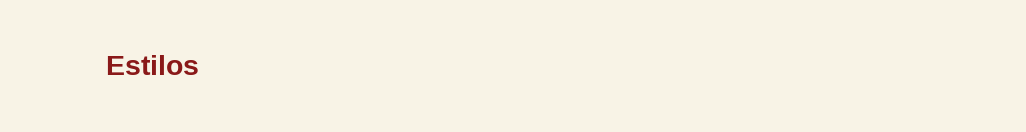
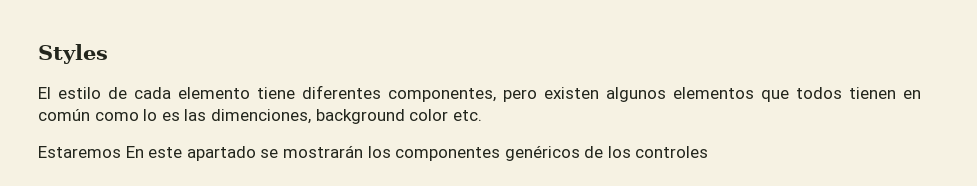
[106,55,199,75] Estilos -> [38,44,108,64] [38,85,921,102] [38,109,482,124] [38,145,709,161] Styles // El estilo de cada elemento tiene diferentes componentes, pero existen algunos elementos que todos tienen en común como lo es las dimenciones, background color etc. // Estaremos En este apartado se mostrarán los componentes genéricos de los controles

